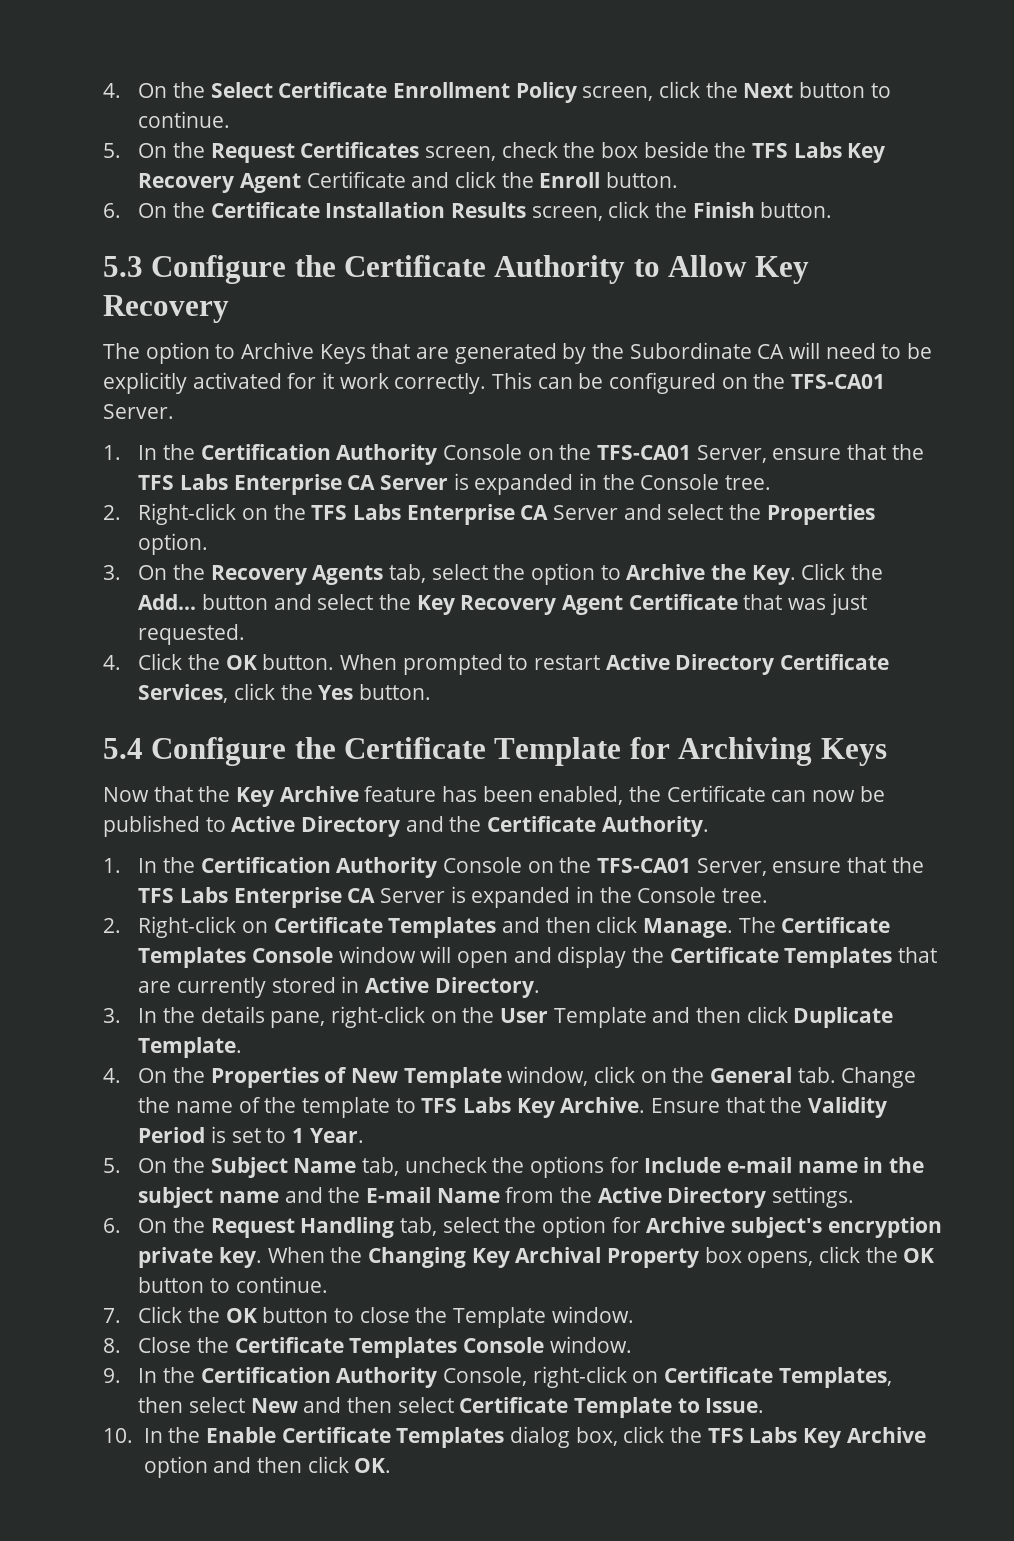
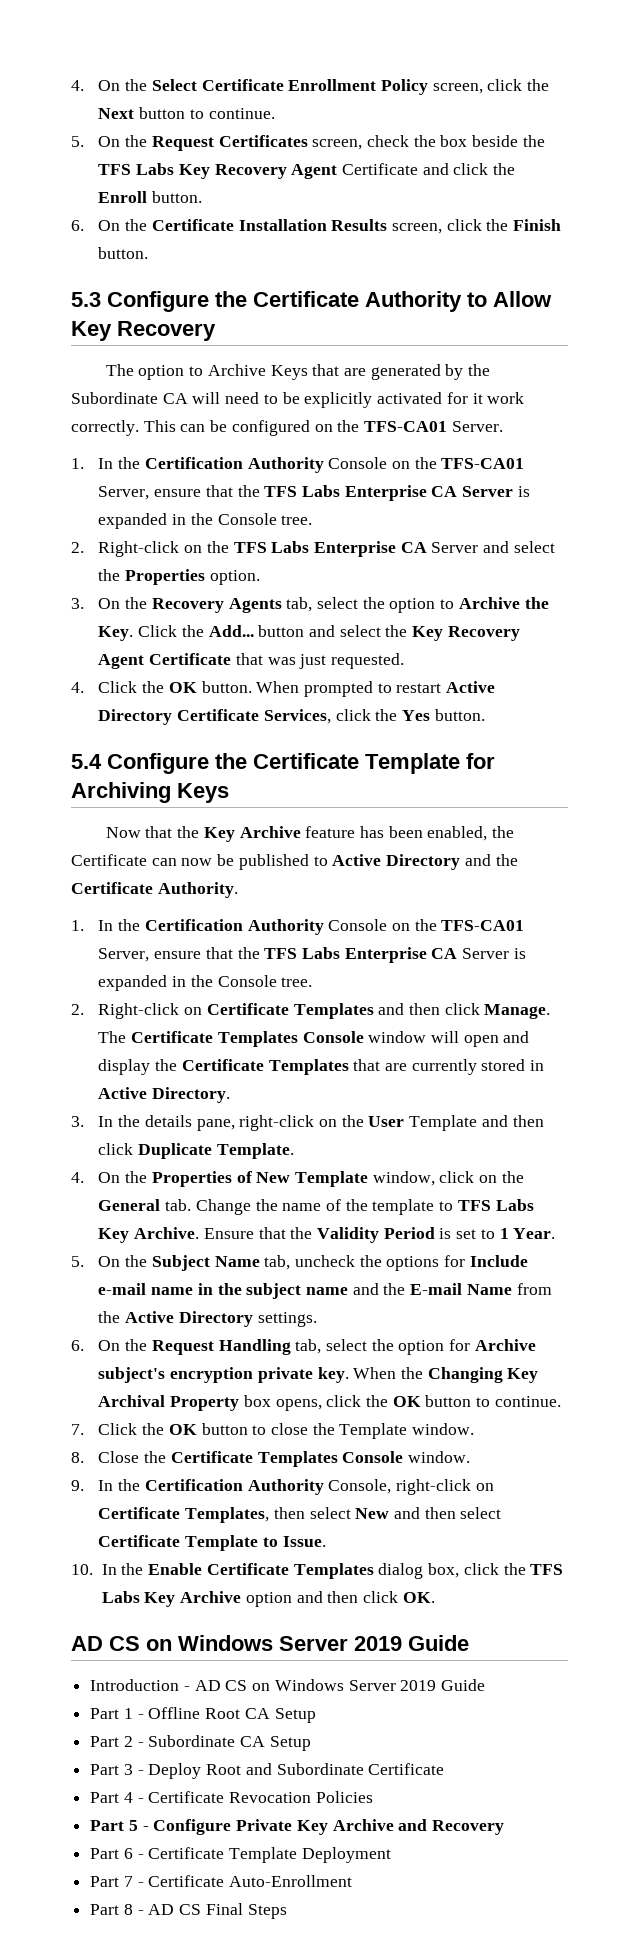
(392, 1465) none -> [71,1635,469,1651] [90,1679,486,1691] [90,1707,316,1723] [90,1735,311,1751] [90,1763,445,1779] [90,1791,373,1803] [90,1819,505,1835] [90,1847,391,1863] [90,1875,353,1887] [90,1903,287,1919] // AD CS on Windows Server 2019 Guide // Introduction - AD CS on Windows Server 2019 Guide // Part 1 - Offline Root CA Setup // Part 2 - Subordinate CA Setup // Part 3 - Deploy Root and Subordinate Certificate // Part 4 - Certificate Revocation Policies // Part 5 - Configure Private Key Archive and Recovery // Part 6 - Certificate Template Deployment // Part 7 - Certificate Auto-Enrollment // Part 8 - AD CS Final Steps

